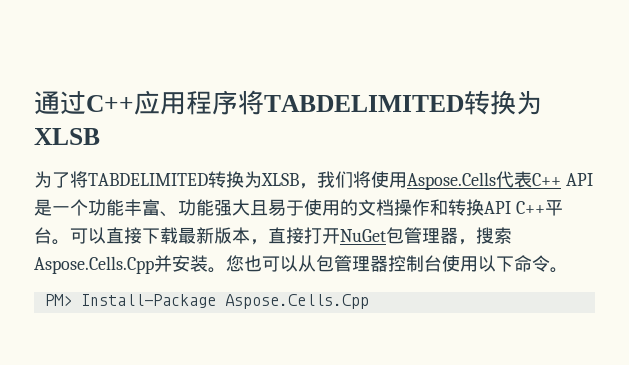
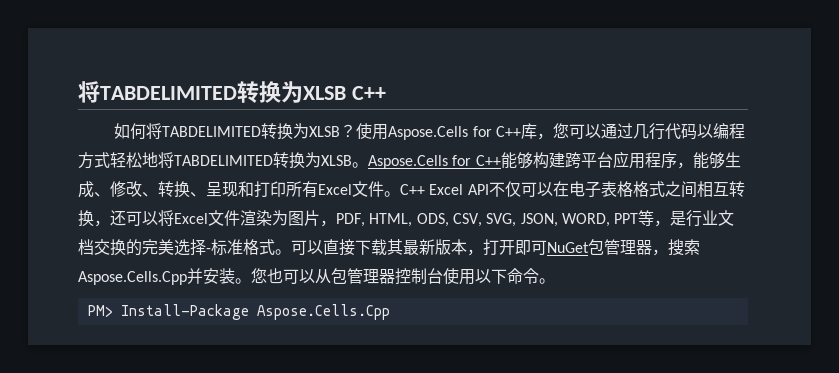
[34,90,542,115] [34,128,100,145] [34,171,593,190] [34,199,563,217] [34,227,52,244] 通过C++应用程序将TABDELIMITED转换为XLSB // 为了将TABDELIMITED转换为XLSB，我们将使用Aspose.Cells代表C++ API是一个功能丰富、功能强大且易于使用的文档操作和转换API C++平台 -> [78,81,386,103] [114,123,746,140] [78,151,741,169] [78,181,745,198] [78,210,735,227] [78,239,275,256] 将TABDELIMITED转换为XLSB C++ // 如何将TABDELIMITED转换为XLSB？使用Aspose.Cells for C++库，您可以通过几行代码以编程方式轻松地将TABDELIMITED转换为XLSB。Aspose.Cells for C++能够构建跨平台应用程序，能够生成、修改、转换、呈现和打印所有Excel文件。C++ Excel API不仅可以在电子表格格式之间相互转换，还可以将Excel文件渲染为图片，PDF, HTML, ODS, CSV, SVG, JSON, WORD, PPT等，是行业文档交换的完美选择-标准格式
(178, 235) none -> [387,239,403,255] 其
[268,227,340,244] 直接打开 -> [483,239,547,255] 打开即可

